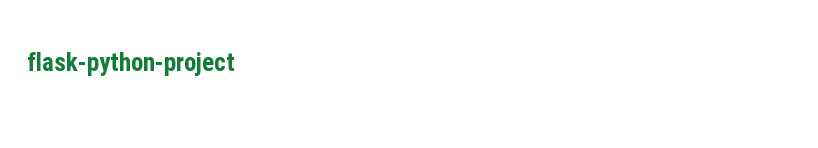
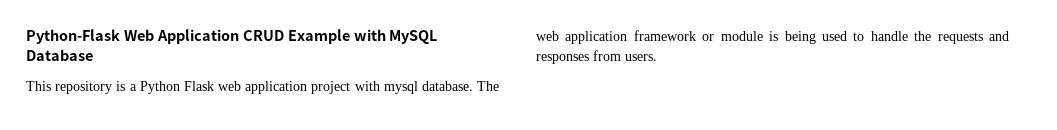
[27,52,235,76] flask-python-project -> [26,29,438,44] [26,49,93,61] [26,81,500,94] [536,30,1009,44] [536,50,657,64] Python-Flask Web Application CRUD Example with MySQL Database // This repository is a Python Flask web application project with mysql database. The web application framework or module is being used to handle the requests and responses from users.

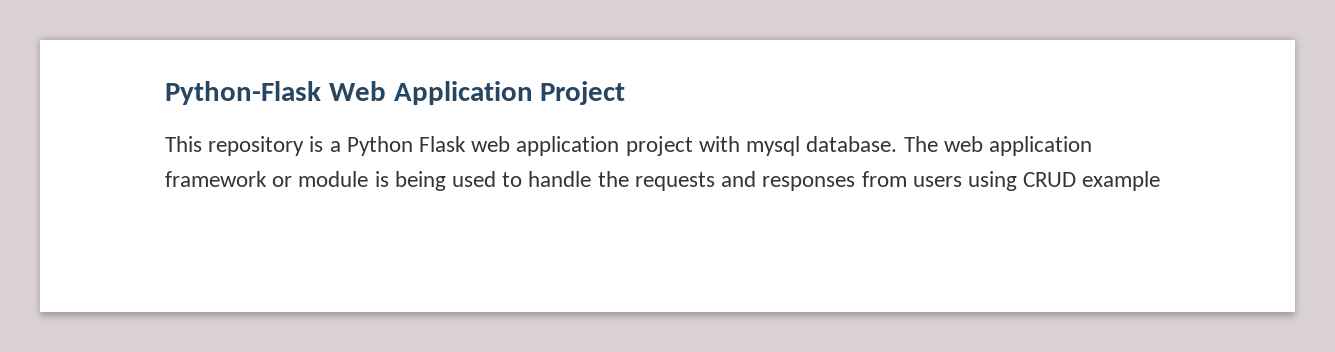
[242,29,438,44] [26,49,93,61] CRUD Example with MySQL Database -> [540,81,626,105] Project
[625,54,657,61] users. -> [912,171,1161,191] users using CRUD example

